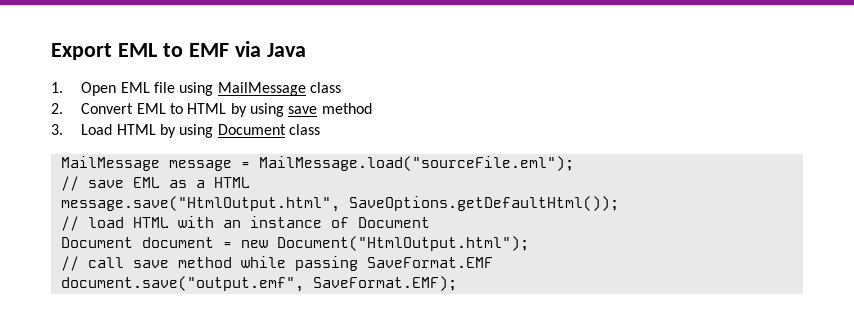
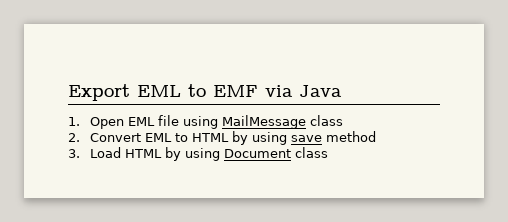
[60,156,574,171] [60,176,250,191] [60,196,619,212] [60,216,430,231] [60,236,529,251] [60,256,493,271] [60,276,457,292] // MailMessage message = MailMessage.load("sourceFile.eml"); // // save EML as a HTML // message.save("HtmlOutput.html", SaveOptions.getDefaultHtml()); // // load HTML with an instance of Document // Document document = new Document("HtmlOutput.html"); // // call save method while passing SaveFormat.EMF // document.save("output.emf", SaveFormat.EMF); -> (329, 152) none

